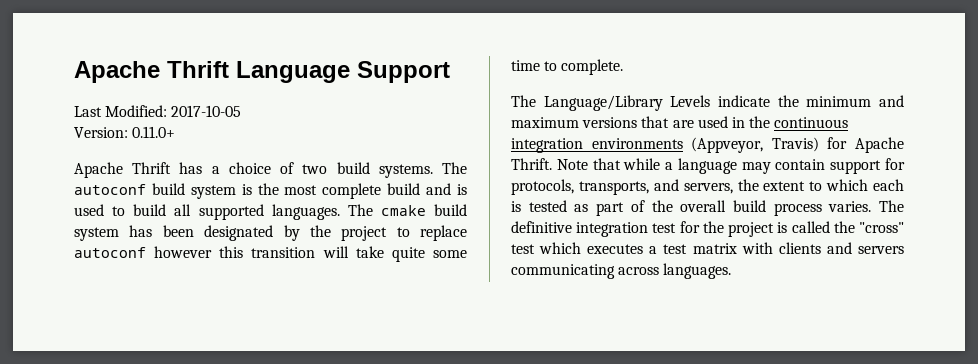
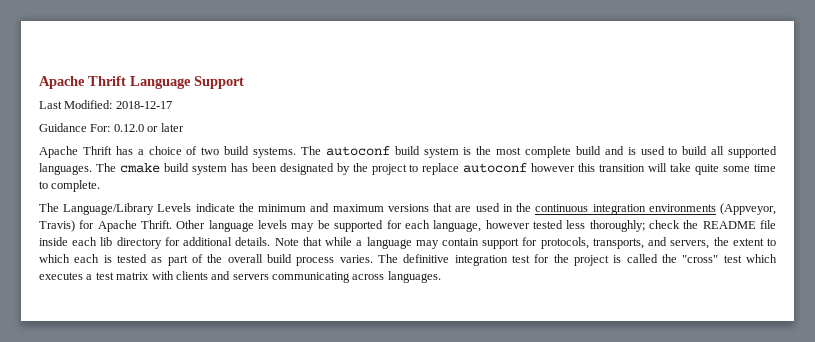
[171,105,242,117] [74,126,176,138] 2017-10-05 // Version: 0.11.0+ -> [115,101,172,109] [39,123,184,132] 2018-12-17 // Guidance For: 0.12.0 or later
(552, 164) none -> [176,220,777,232] [39,237,271,249] Other language levels may be supported for each language, however tested less thoroughly; check the README file inside each lib directory for additional details.

